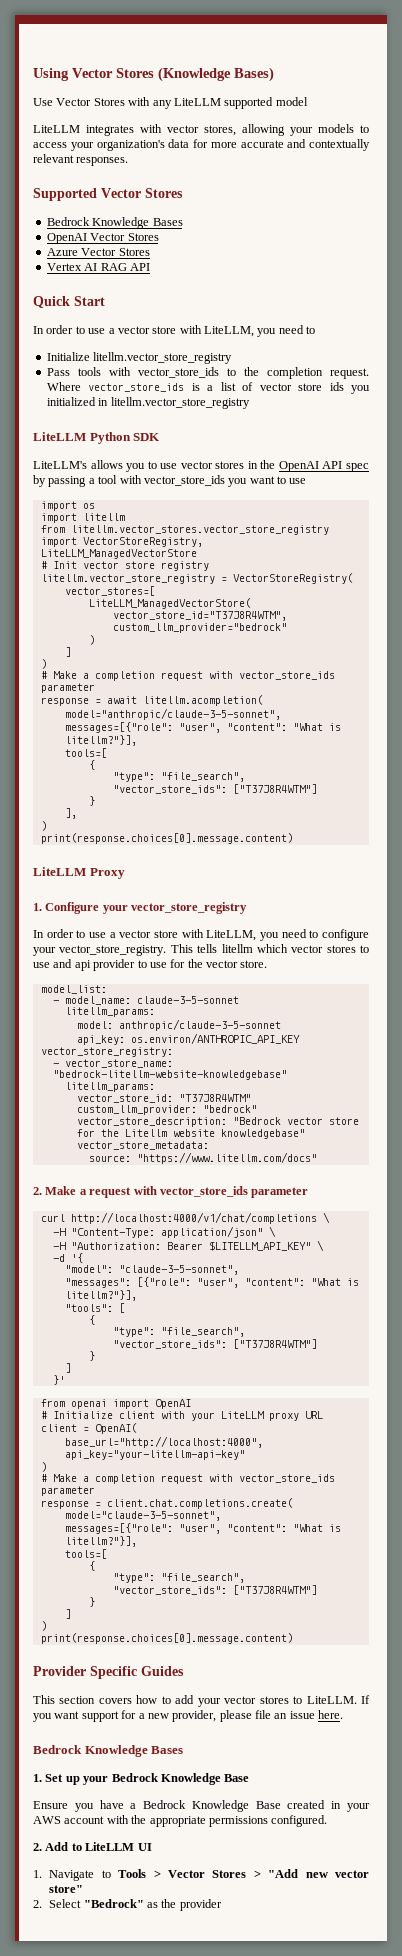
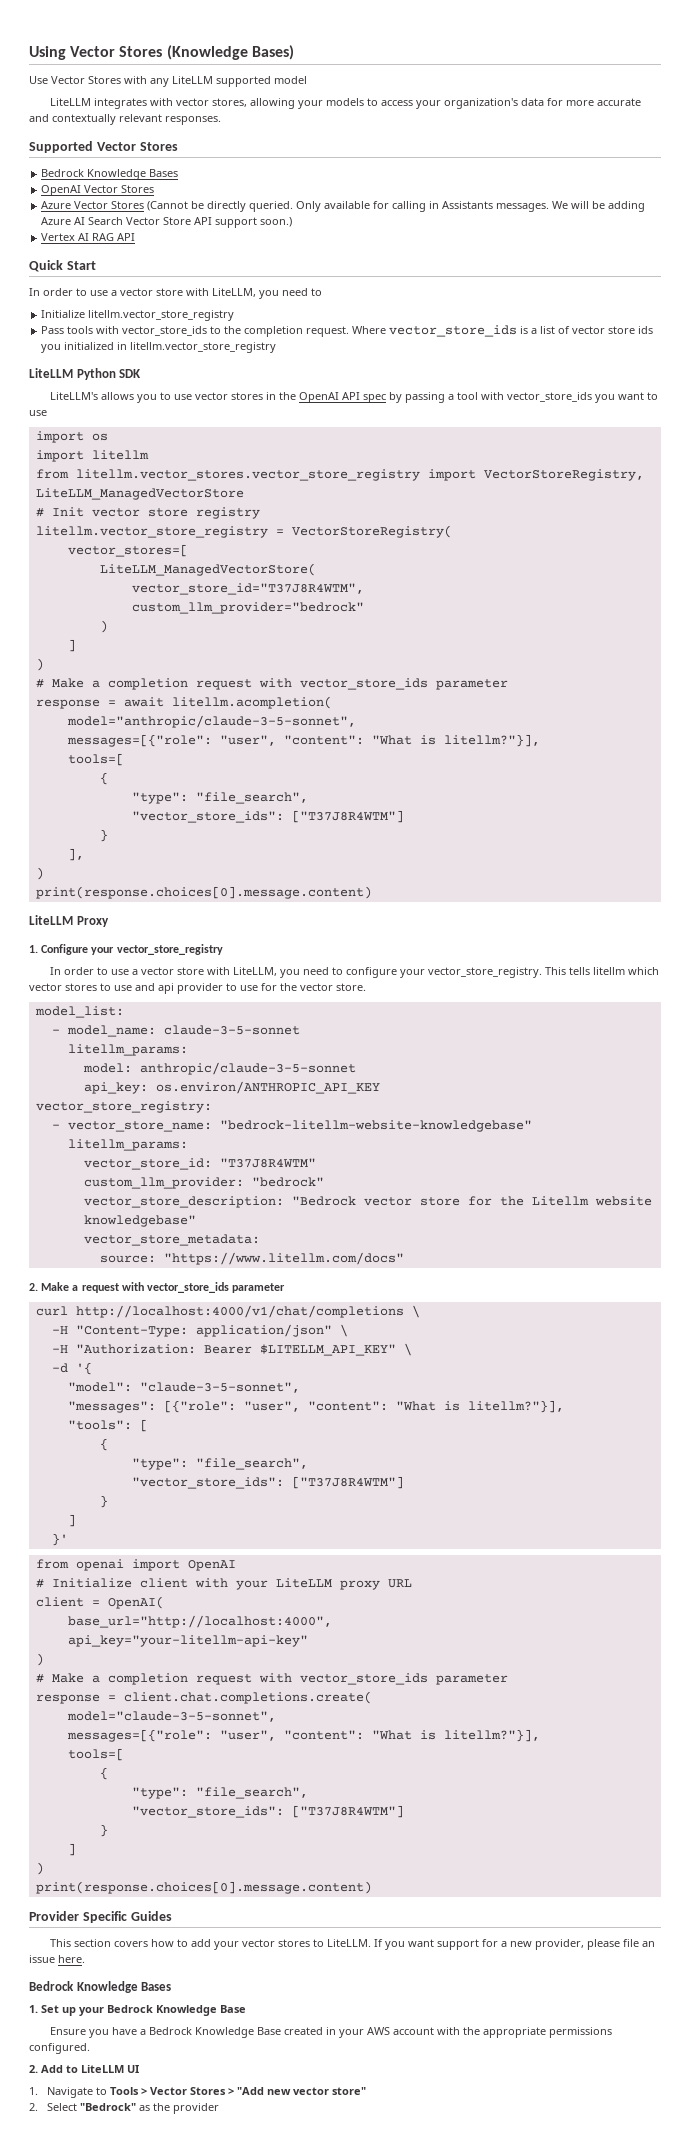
(150, 252) none -> [147,201,646,212] [41,217,293,228] (Cannot be directly queried. Only available for calling in Assistants messages. We will be adding Azure AI Search Vector Store API support soon.)

